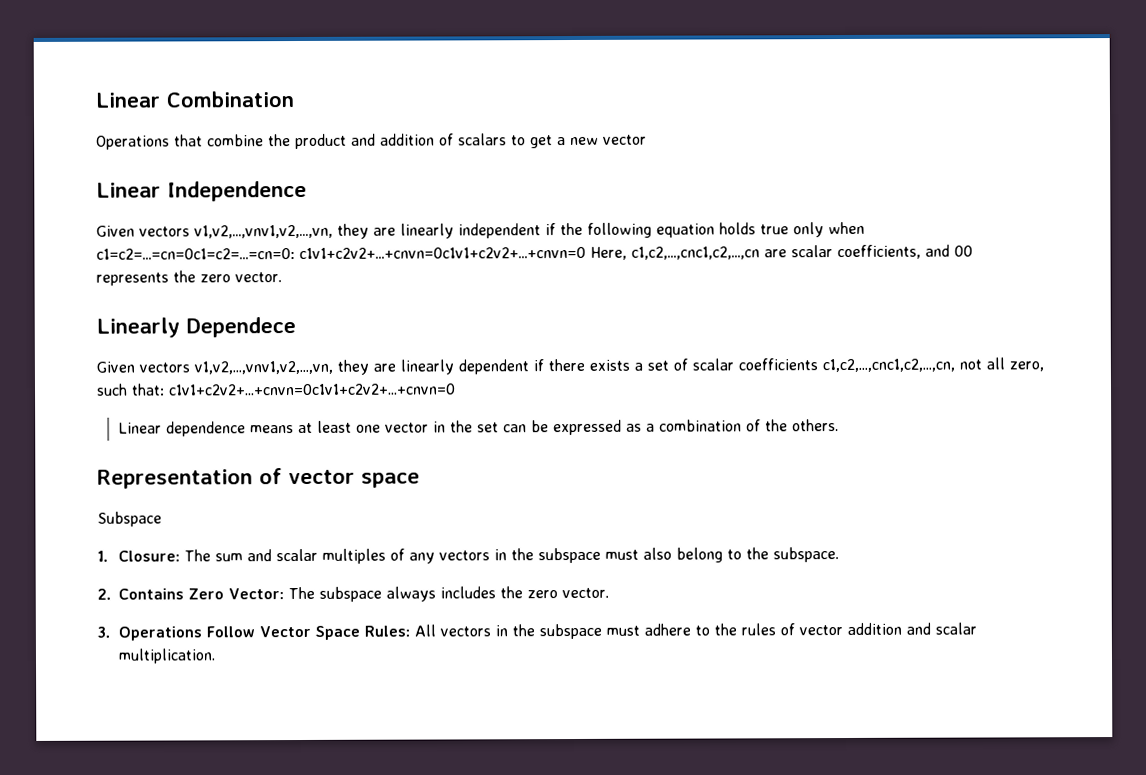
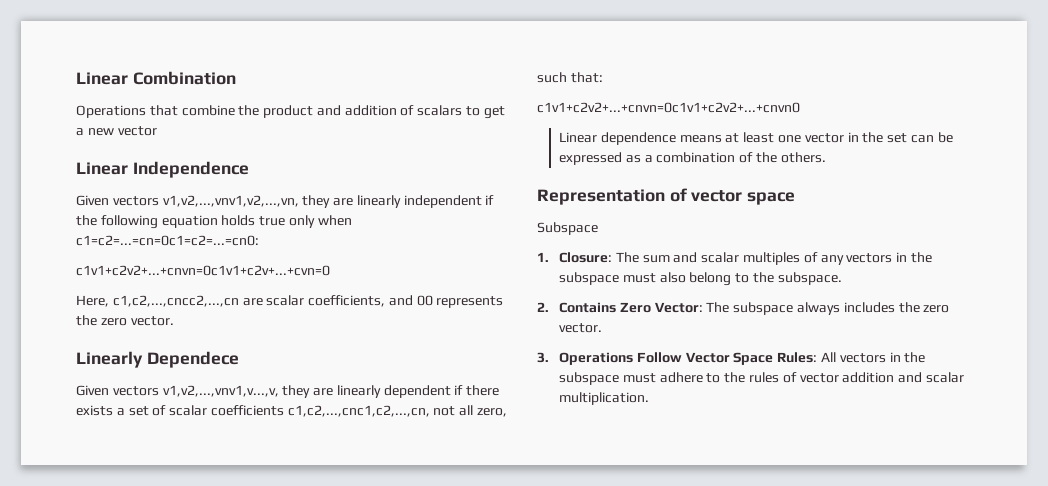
[96,246,760,260] c1=c2=...=cn=0c1=c2=...=cn=0: c1v1+c2v2+...+cnvn=0c1v1+c2v2+...+cnvn=0 Here, c1,c2,...,cnc1,c2,...,cn -> [76,235,259,246] [76,265,330,276] [76,295,239,307] c1=c2=...=cn=0c1=c2=...=cn0: // c1v1+c2v2+...+cnvn=0c1v1+c2v+...+cvn=0 // Here, c1,c2,...,cncc2,...,cn
[194,360,333,375] v1,v2,...,vnv1,v2,...,vn, -> [162,385,279,397] v1,v2,...,vnv1,v...,v,
[168,383,456,396] c1v1+c2v2+...+cnvn=0c1v1+c2v2+...+cnvn=0 -> [537,102,800,113] // c1v1+c2v2+...+cnvn=0c1v1+c2v2+...+cnvn0

